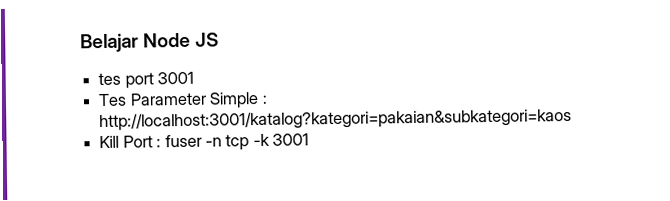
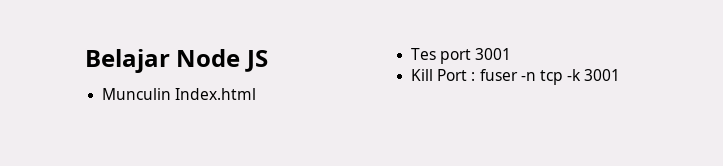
[98,72,122,86] tes -> [102,88,257,100] [411,48,437,60] Munculin Index.html // Tes
[98,91,268,109] [99,107,573,132] // Tes Parameter Simple : http://localhost:3001/katalog?kategori=pakaian&subkategori=kaos -> (512, 54) none

